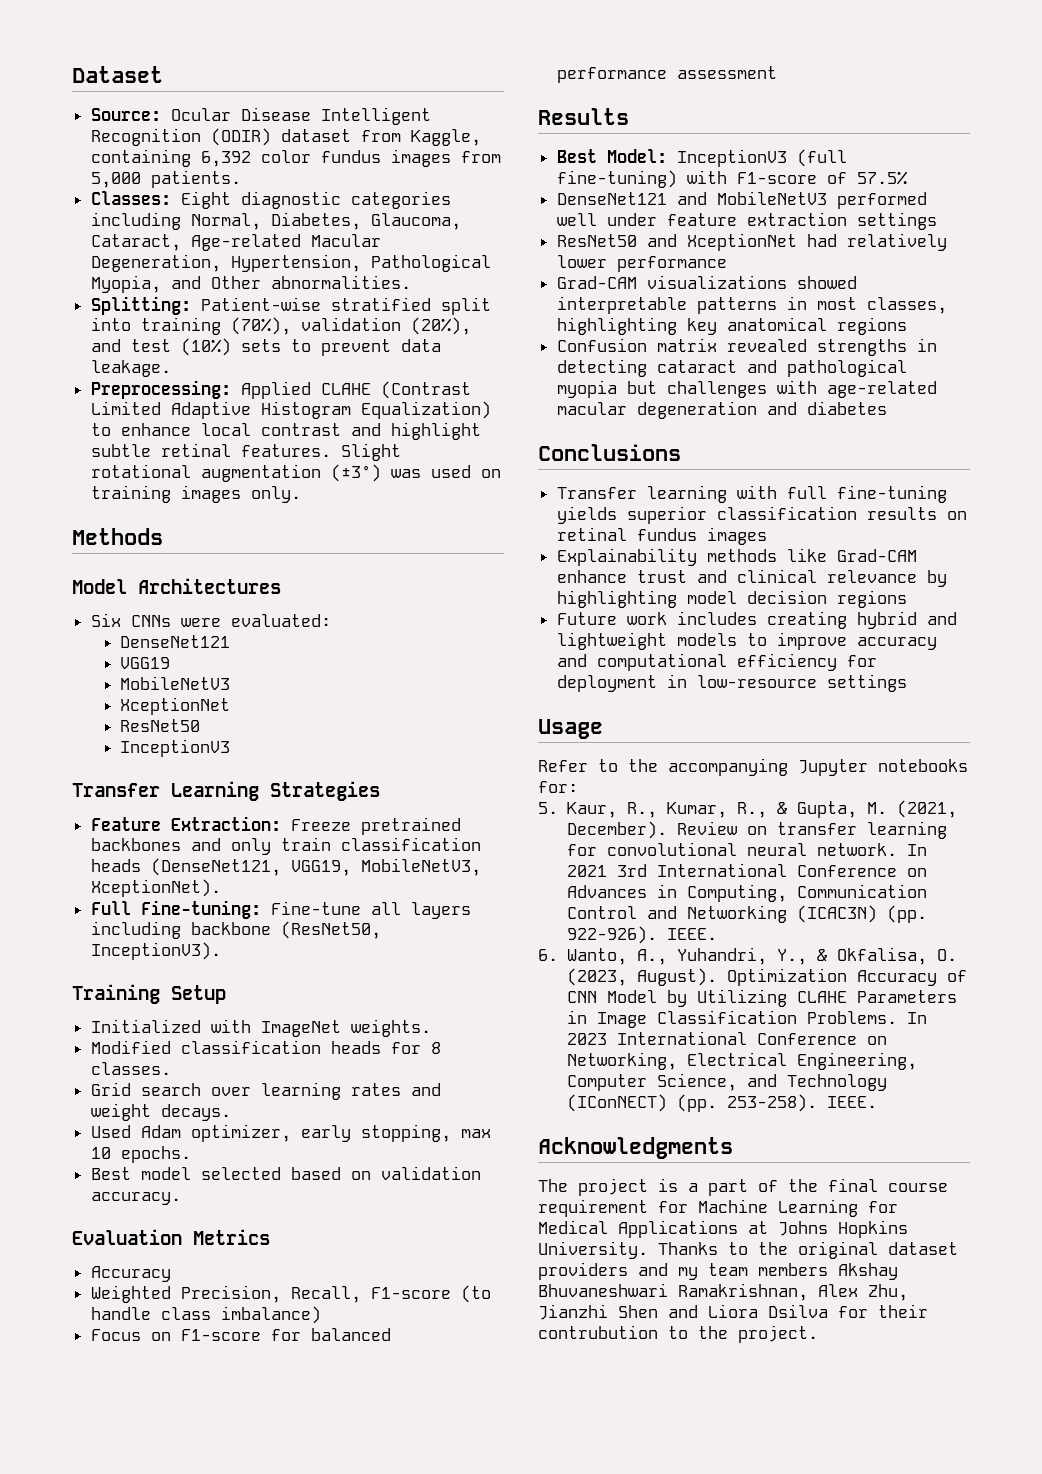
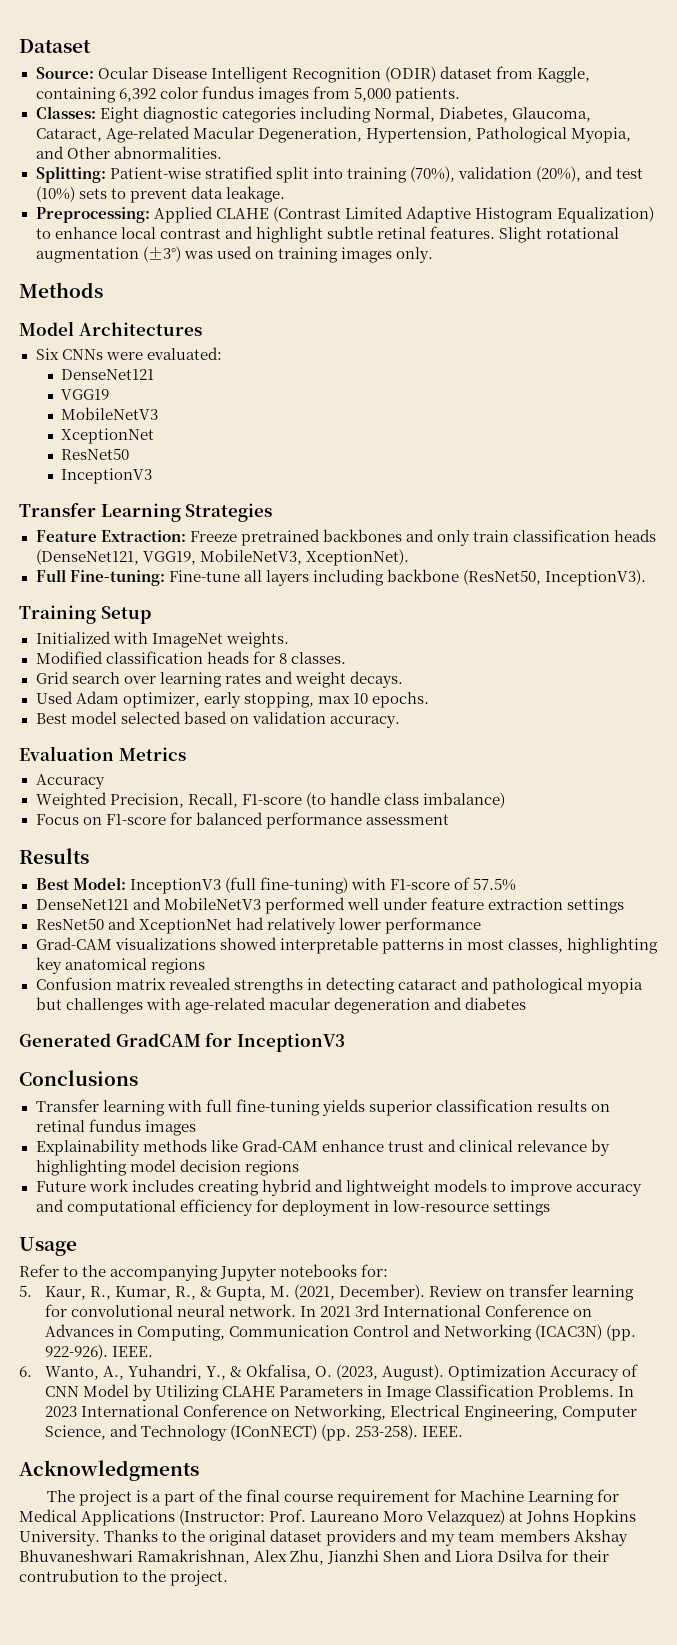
(887, 408) none -> [19,1033,345,1052] // Generated GradCAM for InceptionV3
(738, 1229) none -> [179,1509,506,1526] (Instructor: Prof. Laureano Moro Velazquez)

